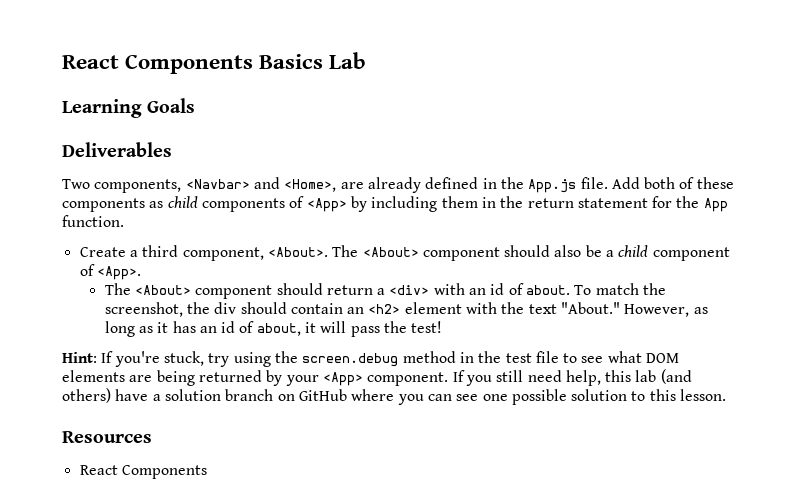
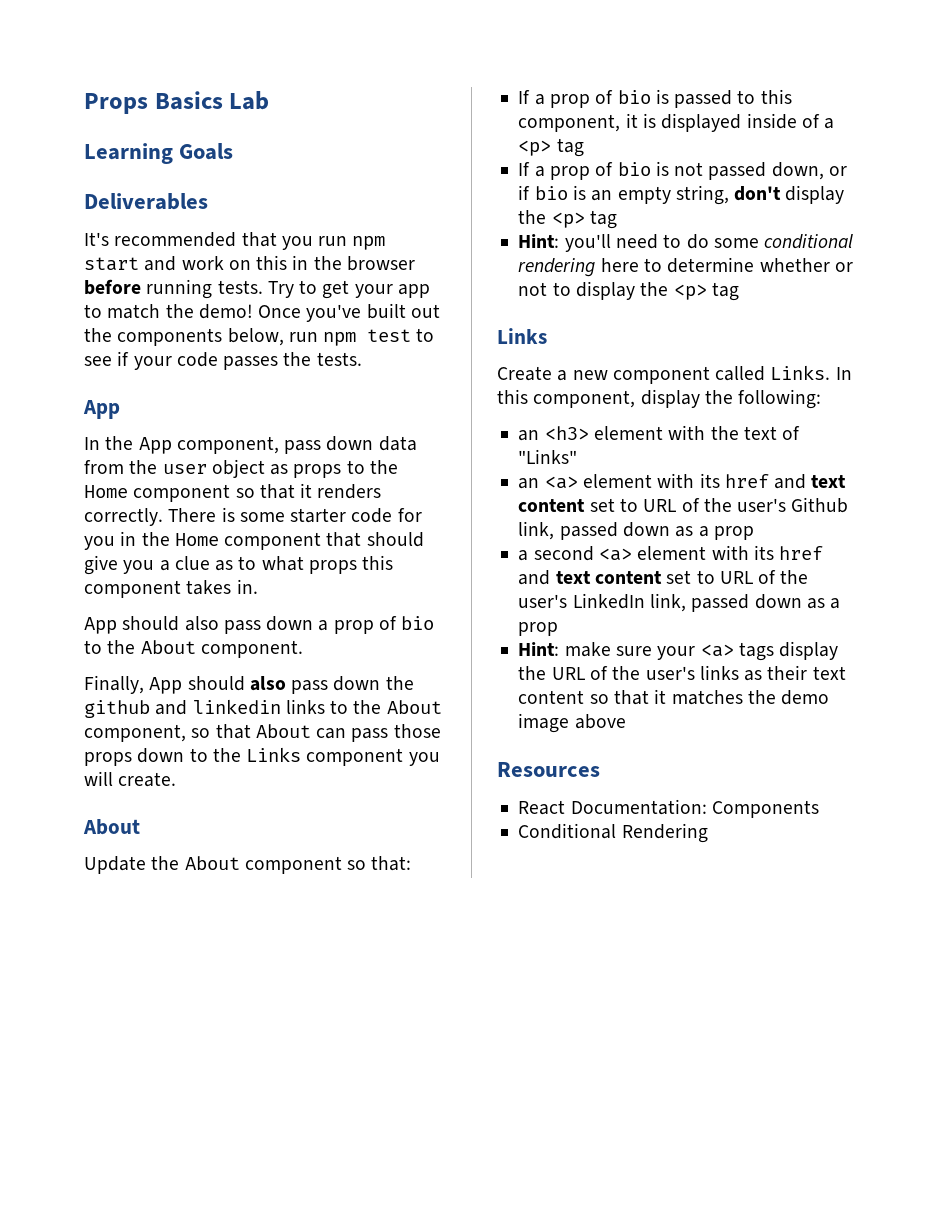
[62,54,254,74] React Components -> [84,93,148,114] Props
[62,177,734,193] [62,196,728,212] [62,215,124,227] [79,245,730,261] [79,264,141,280] [104,283,667,299] [104,302,708,317] [104,321,443,337] [62,351,680,367] [62,369,692,386] [62,388,727,405] Two components, <Navbar> and <Home>, are already defined in the App.js file. Add both of these components as child components of <App> by including them in the return statement for the App function. // Create a third component, <About>. The <About> component should also be a child component of <App>. // The <About> component should return a <div> with an id of about. To match the screenshot, the div should contain an <h2> element with the text "About." However, as long as it has an id of about, it will pass the test! // Hint: If you're stuck, try using the screen.debug method in the test file to see what DOM elements are being returned by your <App> component. If you still need help, this lab (and others) have a solution branch on GitHub where you can see one possible solution to this lesson. -> [84,232,386,250] [84,255,415,271] [84,279,430,299] [84,303,440,322] [84,328,435,346] [84,351,362,370] [83,400,120,419] [84,436,417,454] [84,459,398,478] [84,483,382,502] [84,507,422,526] [84,531,424,550] [84,555,394,575] [84,579,258,598] [84,616,435,634] [84,640,303,658] [84,675,414,694] [84,699,442,718] [84,724,441,742] [84,747,440,766] [84,771,177,787] [83,819,140,835] [84,856,412,874] [518,89,792,108] [518,113,835,132] [518,138,584,157] [518,161,847,180] [518,185,845,205] [518,210,617,229] [518,234,854,252] [518,257,853,277] [518,281,739,301] [497,328,547,344] [497,365,852,384] [497,389,822,409] [518,425,801,441] [518,449,578,464] [518,473,847,489] [518,497,849,513] [518,521,754,540] [518,545,824,561] [518,570,809,585] [518,593,841,612] [518,622,559,636] [518,641,839,661] [518,665,846,681] [518,689,830,705] [518,713,626,733] It's recommended that you run npm start and work on this in the browser before running tests. Try to get your app to match the demo! Once you've built out the components below, run npm test to see if your code passes the tests. // App // In the App component, pass down data from the user object as props to the Home component so that it renders correctly. There is some starter code for you in the Home component that should give you a clue as to what props this component takes in. // App should also pass down a prop of bio to the About component. // Finally, App should also pass down the github and linkedin links to the About component, so that About can pass those props down to the Links component you will create. // About // Update the About component so that: // If a prop of bio is passed to this component, it is displayed inside of a <p> tag // If a prop of bio is not passed down, or if bio is an empty string, don't display the <p> tag // Hint: you'll need to do some conditional rendering here to determine whether or not to display the <p> tag // Links // Create a new component called Links. In this component, display the following: // an <h3> element with the text of "Links" // an <a> element with its href and text content set to URL of the user's Github link, passed down as a prop // a second <a> element with its href and text content set to URL of the user's LinkedIn link, passed down as a prop // Hint: make sure your <a> tags display the URL of the user's links as their text content so that it matches the demo image above
[121,465,207,479] Components -> [570,799,819,818] [518,823,708,843] Documentation: Components // Conditional Rendering

